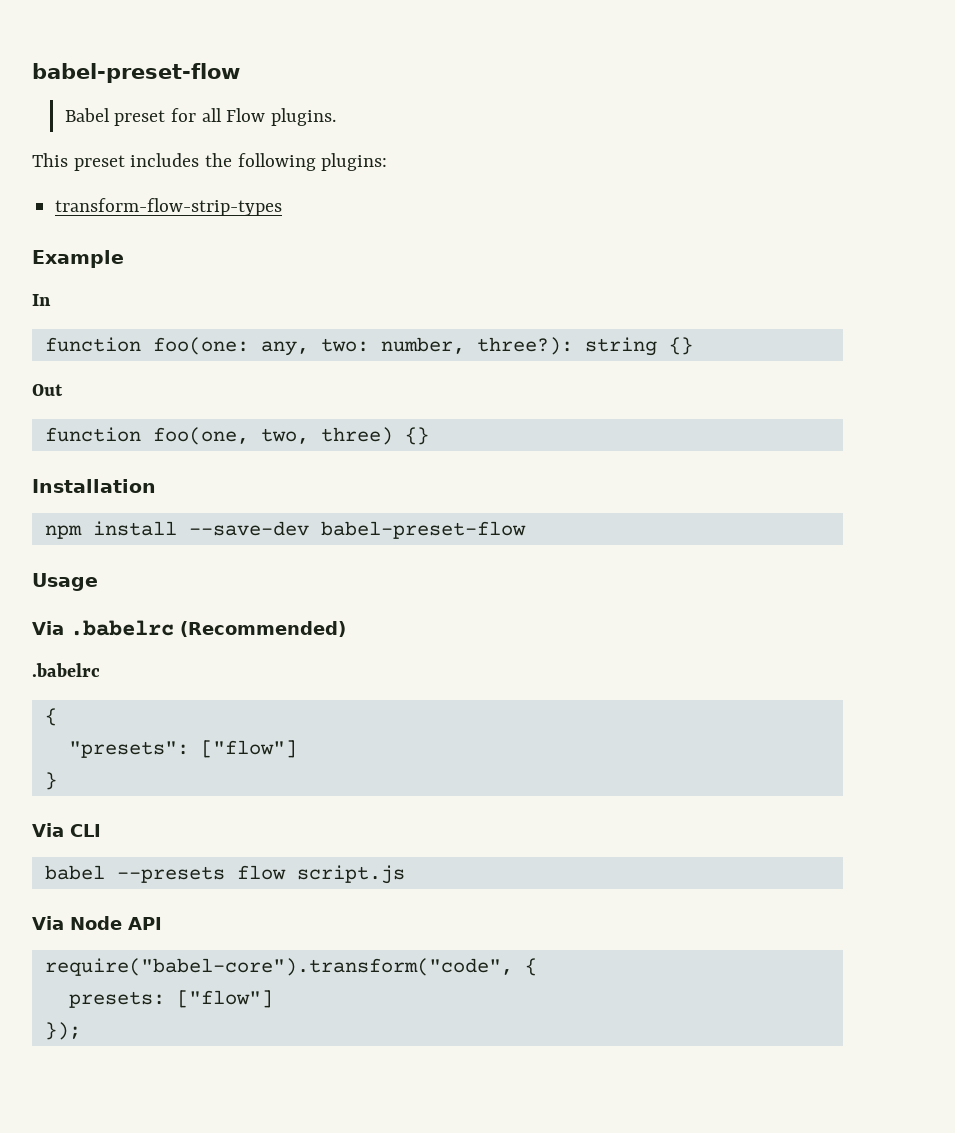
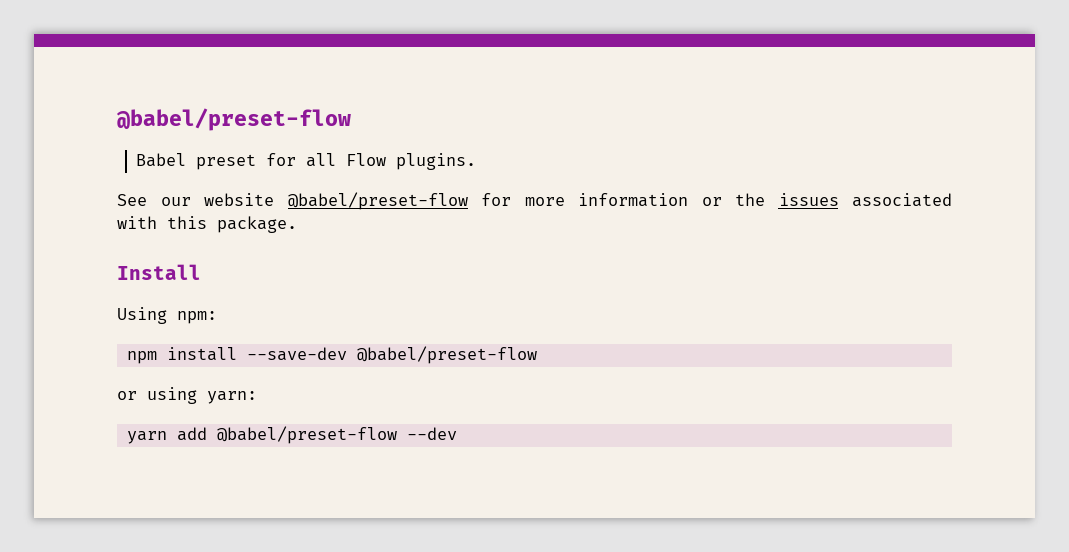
[32,63,240,83] babel-preset-flow -> [116,108,351,131] @babel/preset-flow
[32,153,388,171] [55,198,283,216] [32,250,124,268] [32,294,51,306] [44,337,693,356] [32,384,63,396] [44,427,429,445] [32,479,156,493] [44,521,526,539] [32,573,98,591] [32,620,346,637] [32,663,100,677] [44,708,57,726] [68,740,297,758] [44,772,57,790] [32,823,101,837] [44,865,405,884] [32,916,162,930] [44,958,537,976] [68,990,273,1008] [44,1022,81,1040] This preset includes the following plugins: // transform-flow-strip-types // Example // In // function foo(one: any, two: number, three?): string {} // Out // function foo(one, two, three) {} // Installation // npm install --save-dev babel-preset-flow // Usage // Via .babelrc (Recommended) // .babelrc // { // "presets": ["flow"] // } // Via CLI // babel --presets flow script.js // Via Node API // require("babel-core").transform("code", { // presets: ["flow"] // }); -> [117,192,952,210] [117,216,297,233] [117,264,201,280] [117,307,217,324] [126,346,537,364] [117,387,257,404] [126,426,457,444] See our website @babel/preset-flow for more information or the issues associated with this package. // Install // Using npm: // npm install --save-dev @babel/preset-flow // or using yarn: // yarn add @babel/preset-flow --dev

